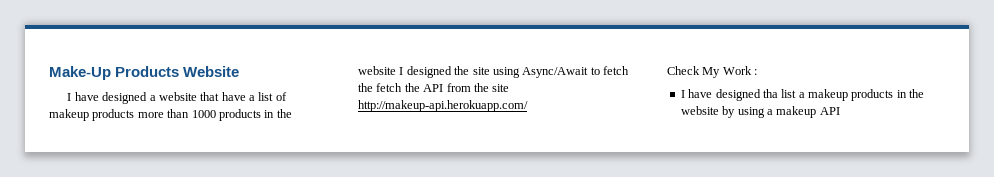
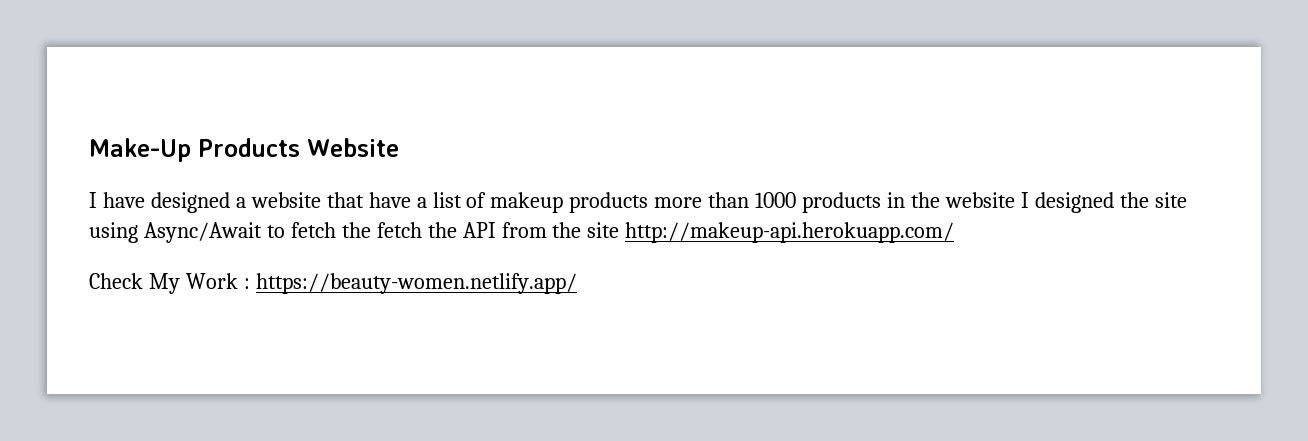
[680,89,925,101] [680,106,840,118] // I have designed tha list a makeup products in the website by using a makeup API -> [255,273,577,294] https://beauty-women.netlify.app/

